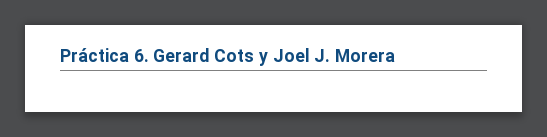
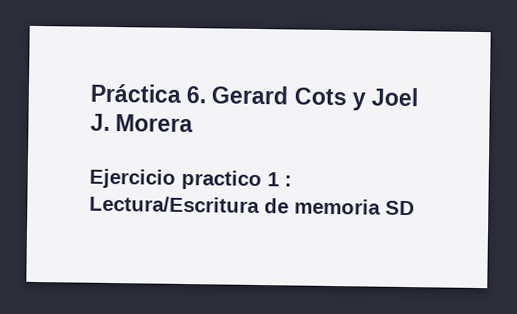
(396, 55) none -> [89,168,292,191] [89,195,415,216] // Ejercicio practico 1 : Lectura/Escritura de memoria SD

